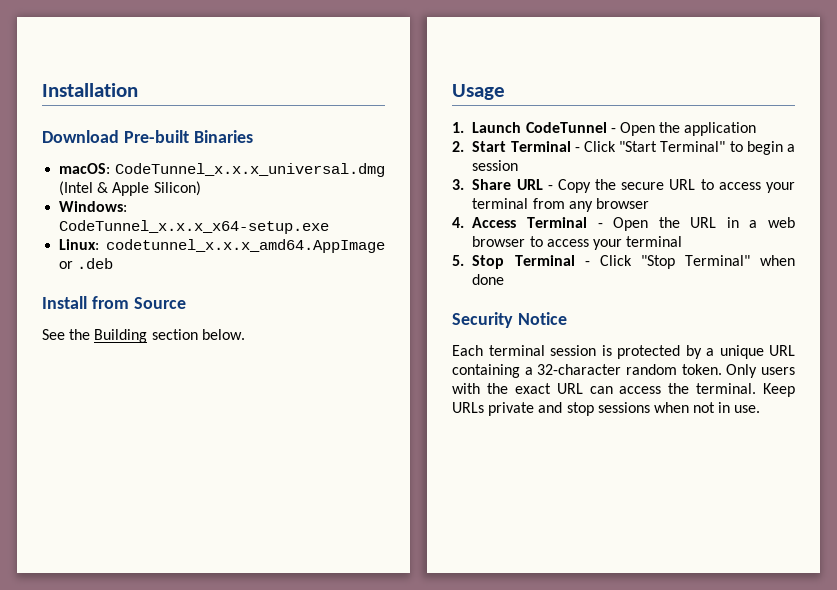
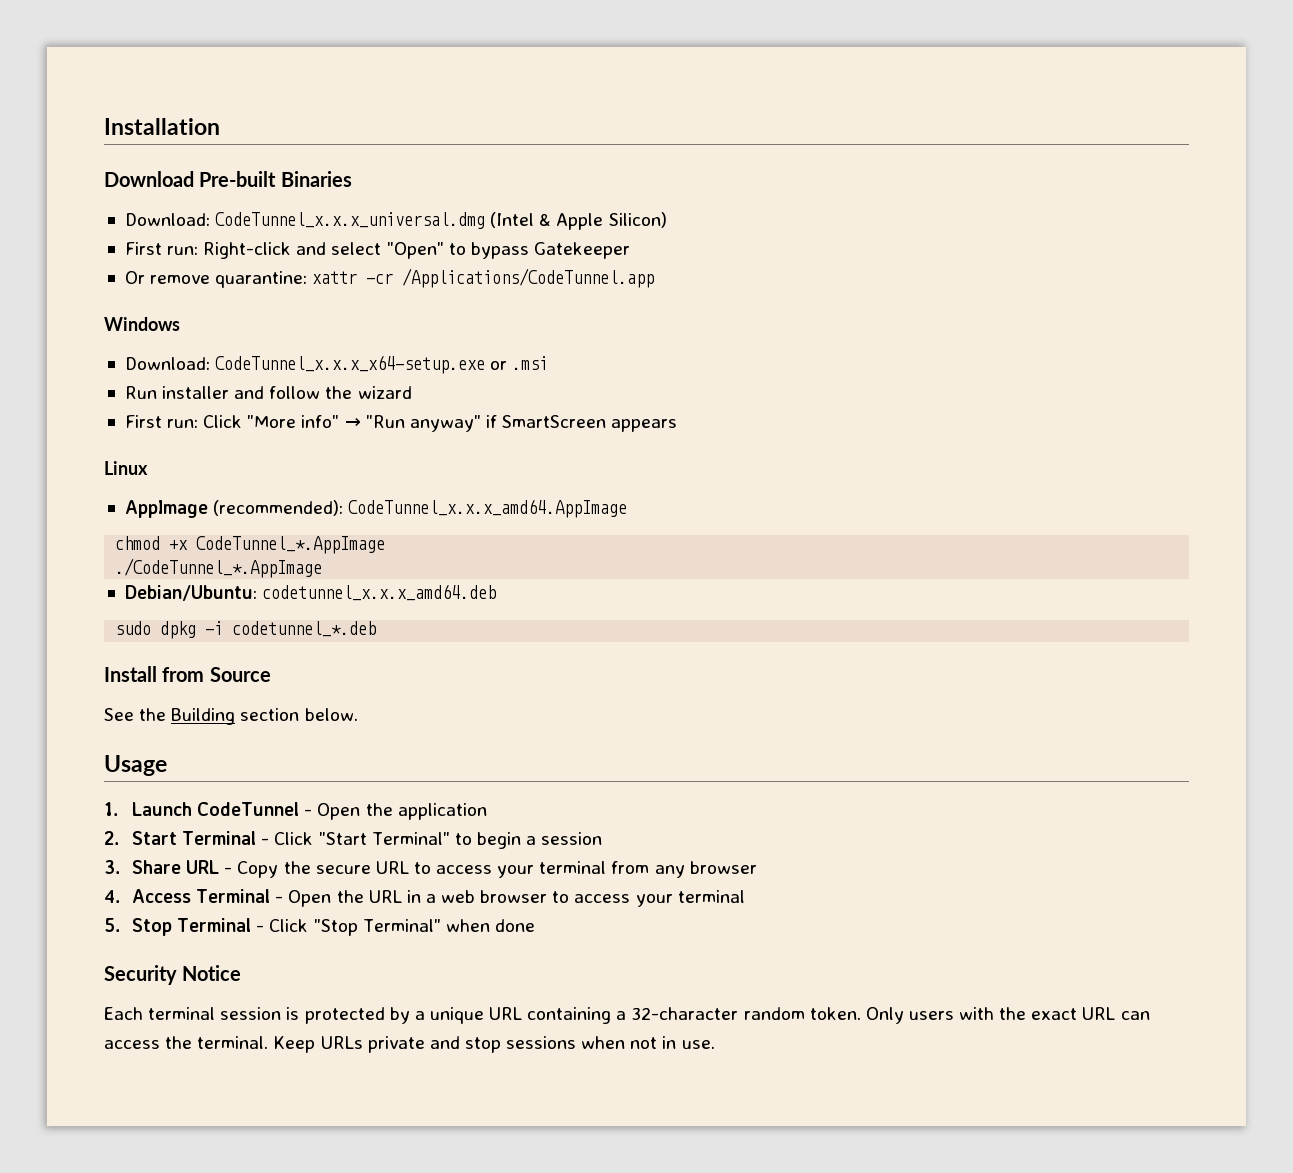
[59,163,111,174] macOS: -> [124,213,210,226] Download:
[59,201,128,212] [59,220,330,234] [59,239,385,253] [59,258,114,269] Windows: CodeTunnel_x.x.x_x64-setup.exe // Linux: codetunnel_x.x.x_amd64.AppImage or .deb -> [124,242,630,259] [124,268,655,288] [104,317,180,331] [124,355,549,374] [124,386,412,399] [124,415,678,432] [104,461,148,475] [124,499,628,518] [115,536,386,554] [115,558,323,578] [124,584,497,601] [115,621,377,639] First run: Right-click and select "Open" to bypass Gatekeeper // Or remove quarantine: xattr -cr /Applications/CodeTunnel.app // Windows // Download: CodeTunnel_x.x.x_x64-setup.exe or .msi // Run installer and follow the wizard // First run: Click "More info" → "Run anyway" if SmartScreen appears // Linux // AppImage (recommended): CodeTunnel_x.x.x_amd64.AppImage // chmod +x CodeTunnel_*.AppImage // ./CodeTunnel_*.AppImage // Debian/Ubuntu: codetunnel_x.x.x_amd64.deb // sudo dpkg -i codetunnel_*.deb

